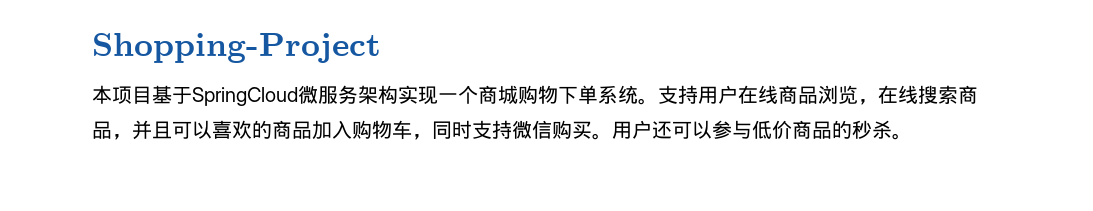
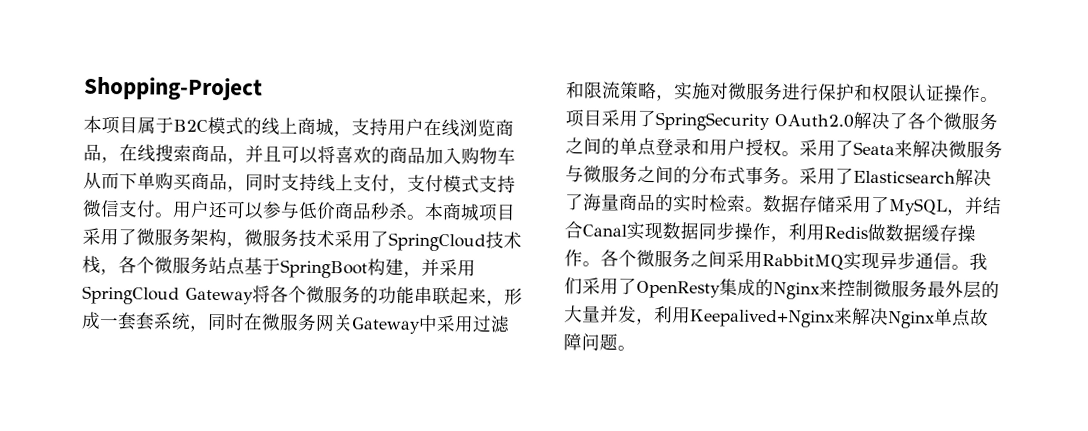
[152,85,658,106] 基于SpringCloud微服务架构实现一个商城购物下单系统。 -> [137,116,352,138] 属于B2C模式的线上商城，
[778,85,858,104] 商品浏览 -> [459,119,514,137] [83,143,102,161] 浏览商品
(212, 129) none -> [317,145,336,164] 将
[412,120,592,140] ，同时支持微信购买 -> [83,171,516,194] [82,199,156,218] 从而下单购买商品，同时支持线上支付，支付模式支持微信支付
[832,120,892,139] 的秒杀 -> [370,202,516,222] [82,227,522,252] [82,255,476,279] [82,285,523,307] [81,311,510,334] [566,81,999,103] [565,109,998,132] [565,137,1003,159] [565,165,992,187] [565,193,1002,216] [564,221,976,243] [564,249,988,271] [564,277,1000,300] [564,305,989,329] [563,333,618,351] 秒杀。本商城项目采用了微服务架构，微服务技术采用了SpringCloud技术栈，各个微服务站点基于SpringBoot构建，并采用SpringCloud Gateway将各个微服务的功能串联起来，形成一套套系统，同时在微服务网关Gateway中采用过滤和限流策略，实施对微服务进行保护和权限认证操作。项目采用了SpringSecurity OAuth2.0解决了各个微服务之间的单点登录和用户授权。采用了Seata来解决微服务与微服务之间的分布式事务。采用了Elasticsearch解决了海量商品的实时检索。数据存储采用了MySQL，并结合Canal实现数据同步操作，利用Redis做数据缓存操作。各个微服务之间采用RabbitMQ实现异步通信。我们采用了OpenResty集成的Nginx来控制微服务最外层的大量并发，利用Keepalived+Nginx来解决Nginx单点故障问题

